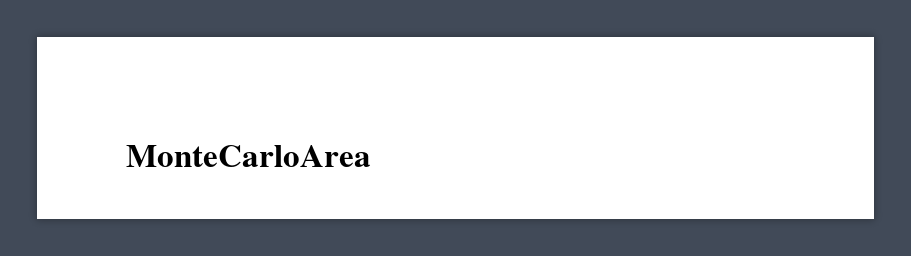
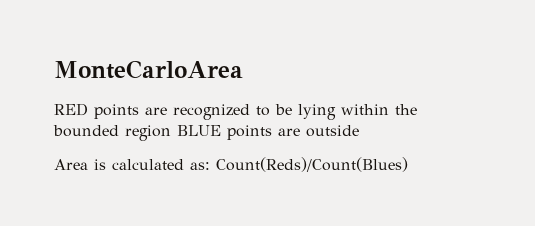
(371, 156) none -> [54,103,417,120] [53,125,359,141] [54,157,408,172] // RED points are recognized to be lying within the bounded region BLUE points are outside // Area is calculated as: Count(Reds)/Count(Blues)

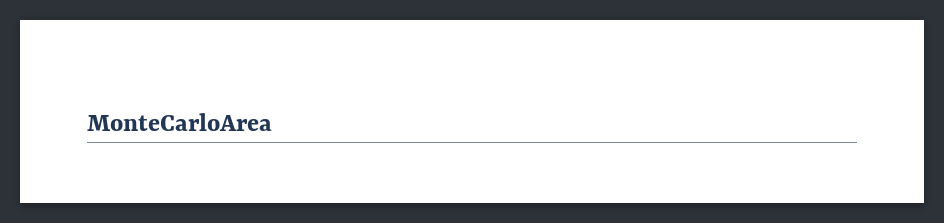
[54,103,417,120] [53,125,359,141] [54,157,408,172] // RED points are recognized to be lying within the bounded region BLUE points are outside // Area is calculated as: Count(Reds)/Count(Blues) -> (272, 122) none

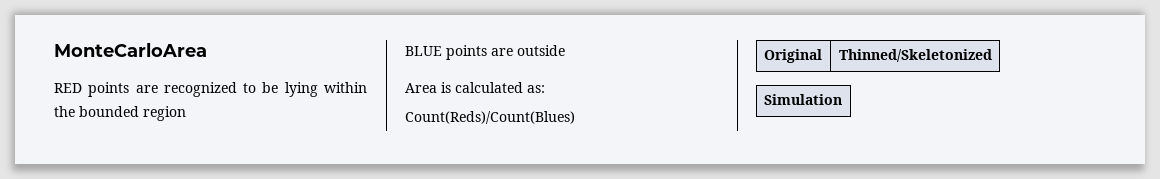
(272, 122) none -> [54,82,367,97] [54,106,186,121] [405,45,565,60] [405,82,545,93] [405,111,575,124] [763,49,822,63] [838,49,992,62] [763,94,842,105] // RED points are recognized to be lying within the bounded region // BLUE points are outside // Area is calculated as: // Count(Reds)/Count(Blues) // Original | Thinned/Skeletonized // Simulation

